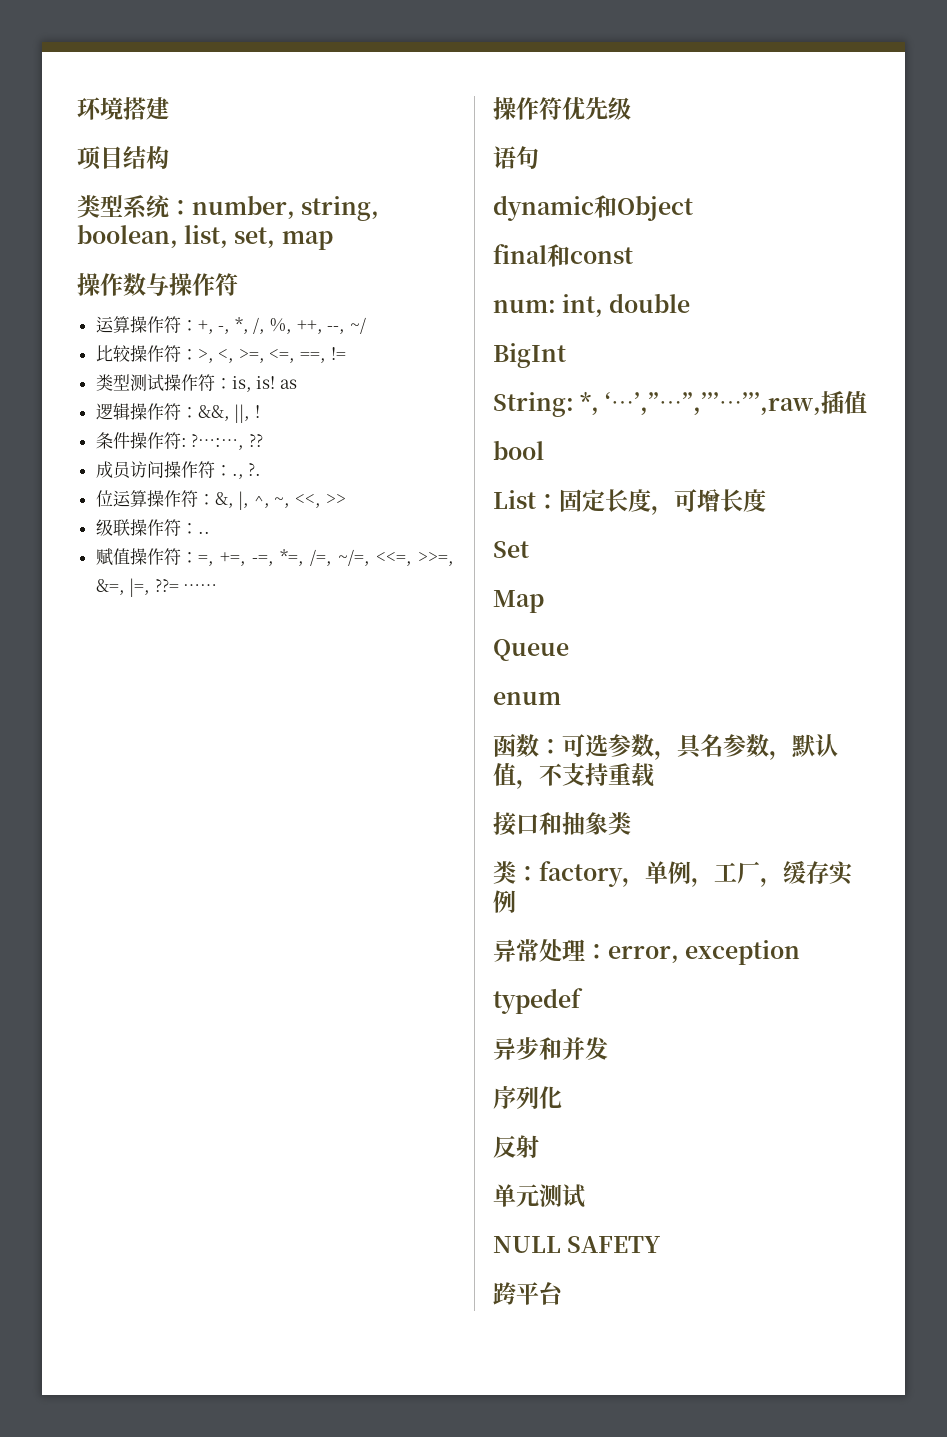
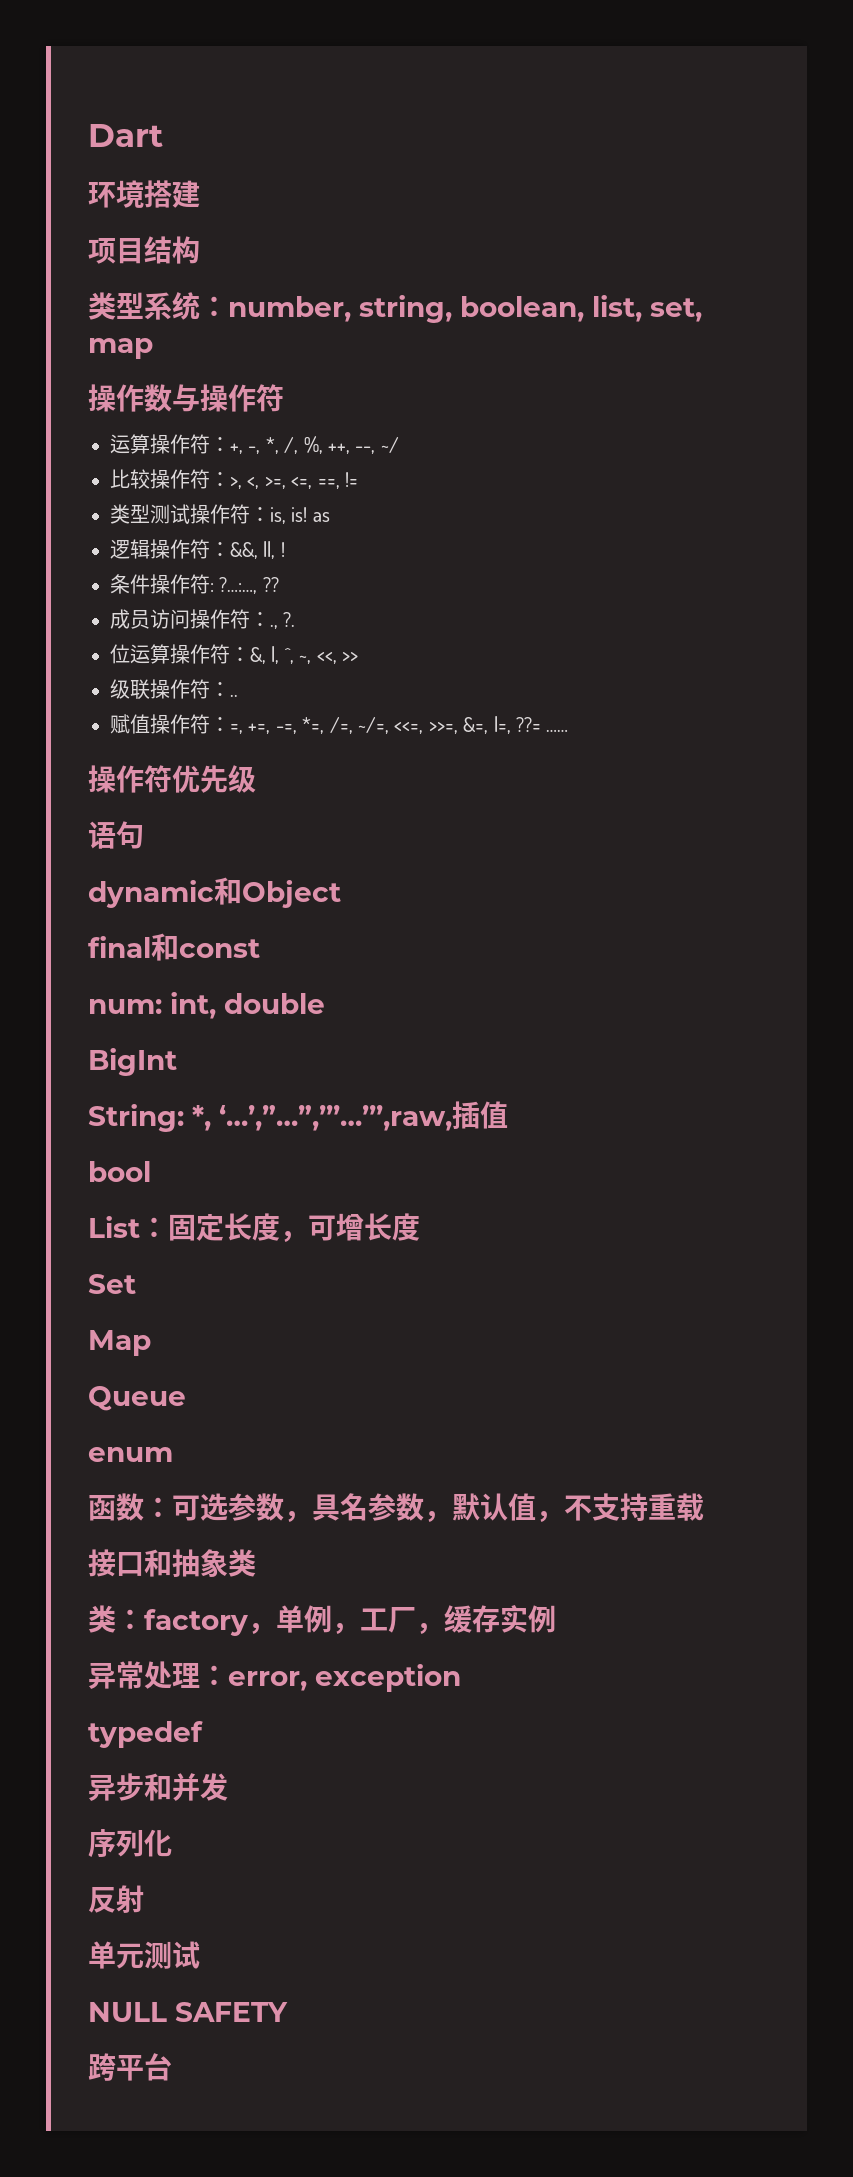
(77, 108) none -> [88,124,163,147] Dart //

